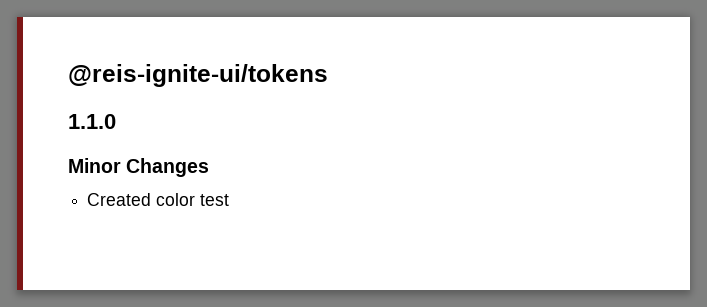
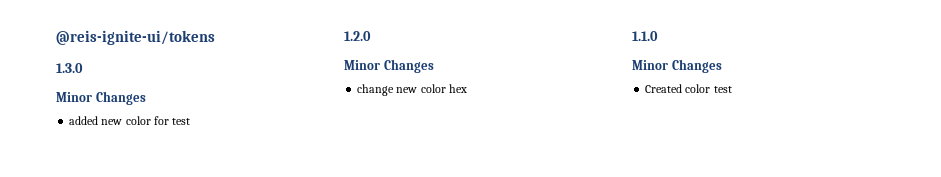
(328, 75) none -> [56,63,83,73] [56,91,146,105] [69,116,191,125] [344,31,371,41] [344,59,434,73] [357,84,467,96] // 1.3.0 // Minor Changes // added new color for test // 1.2.0 // Minor Changes // change new color hex

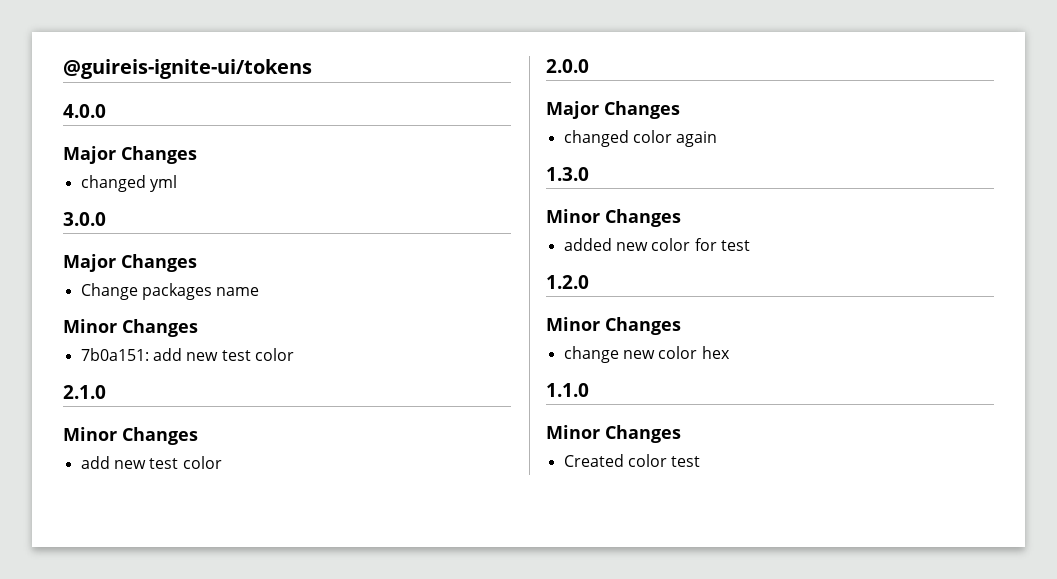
[56,30,215,45] @reis-ignite-ui/tokens -> [63,59,312,79] [63,104,106,118] [63,146,197,164] [80,175,177,192] [63,212,106,226] [63,254,197,272] [80,283,260,300] [63,319,198,337] [80,348,294,361] [63,385,106,399] [63,427,198,445] [80,456,222,469] [546,59,589,73] [546,101,680,119] [563,130,718,147] @guireis-ignite-ui/tokens // 4.0.0 // Major Changes // changed yml // 3.0.0 // Major Changes // Change packages name // Minor Changes // 7b0a151: add new test color // 2.1.0 // Minor Changes // add new test color // 2.0.0 // Major Changes // changed color again

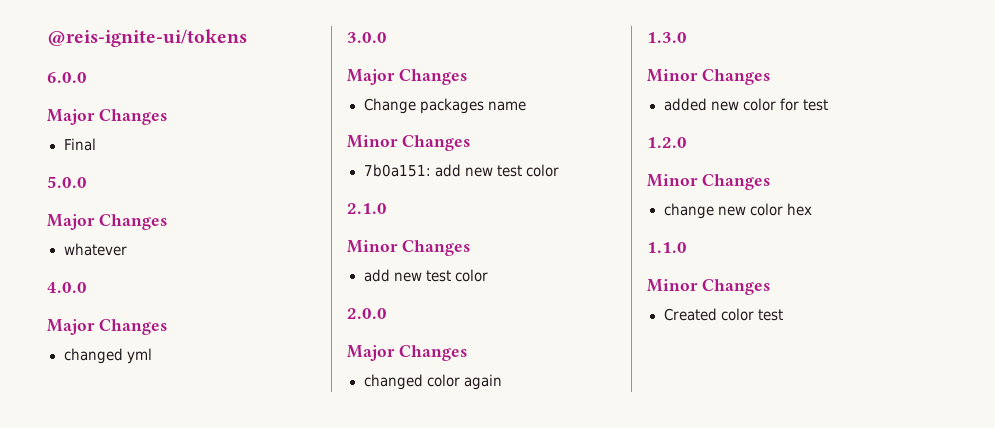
[63,59,312,79] @guireis-ignite-ui/tokens -> [47,29,247,47] [47,72,87,83] [47,109,167,125] [63,138,97,151] [47,176,87,188] [47,214,167,230] [63,243,127,256] @reis-ignite-ui/tokens // 6.0.0 // Major Changes // Final // 5.0.0 // Major Changes // whatever

